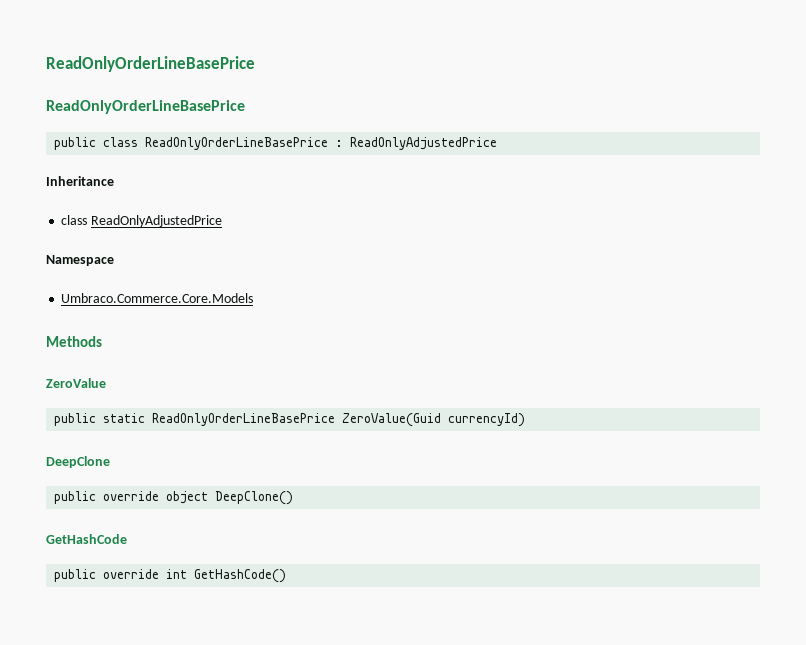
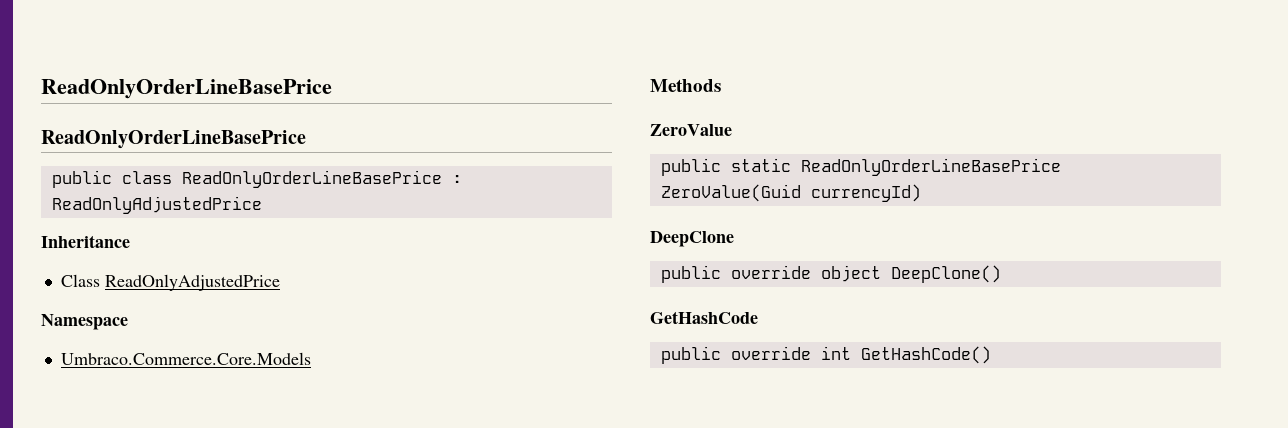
[61,215,88,225] class -> [60,274,100,287] Class

